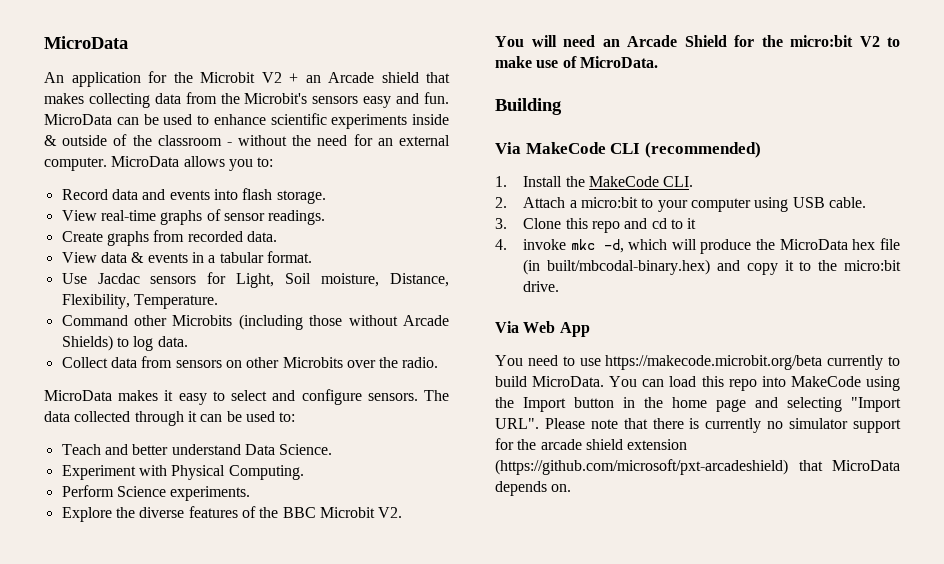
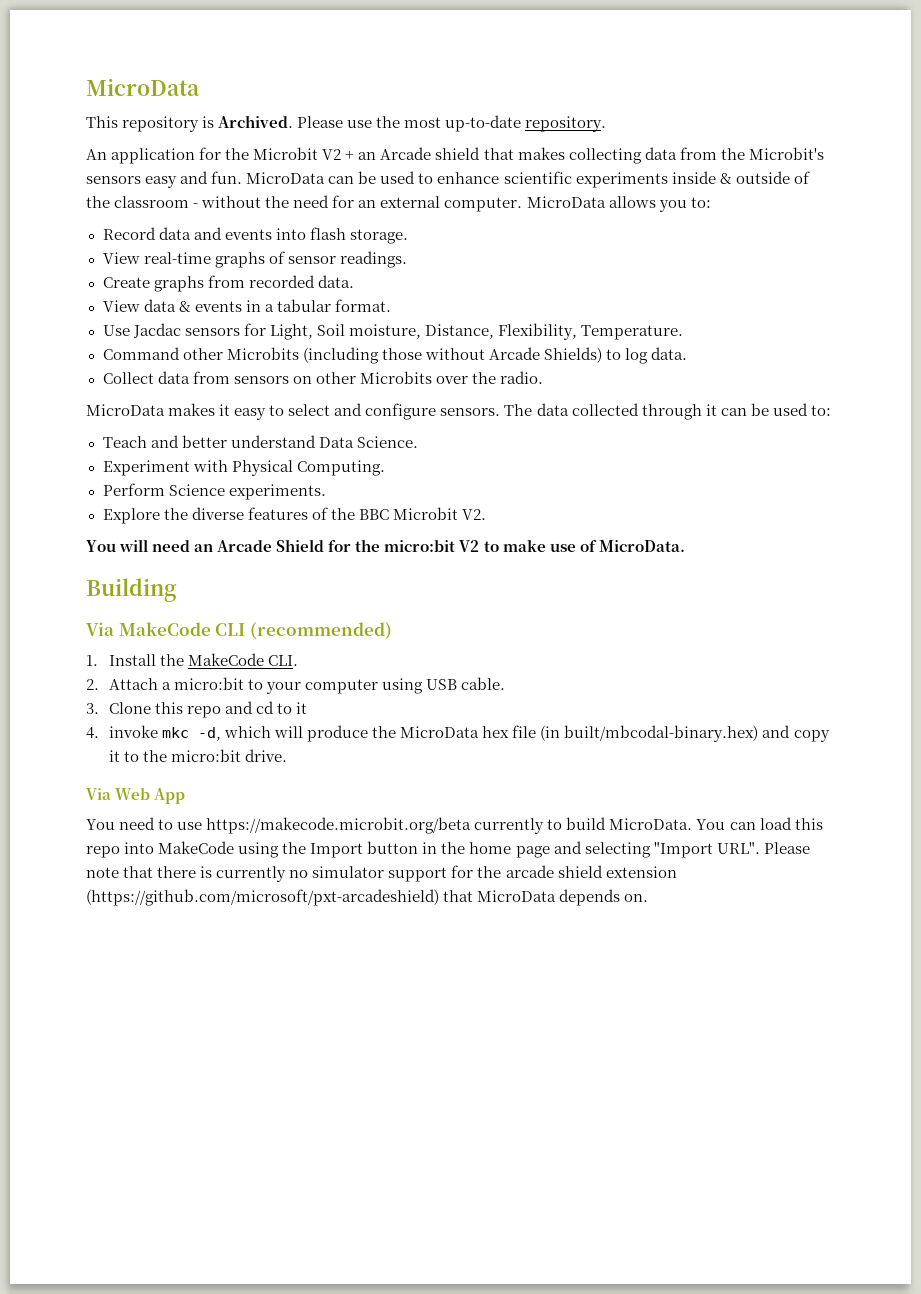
[44,36,128,49] MicroData -> [86,78,200,96] [86,115,607,132] MicroData // This repository is Archived. Please use the most up-to-date repository.

